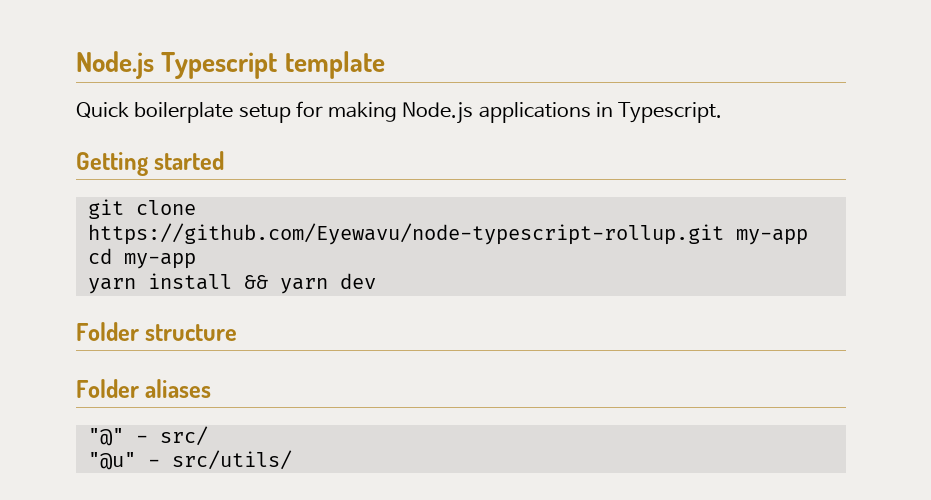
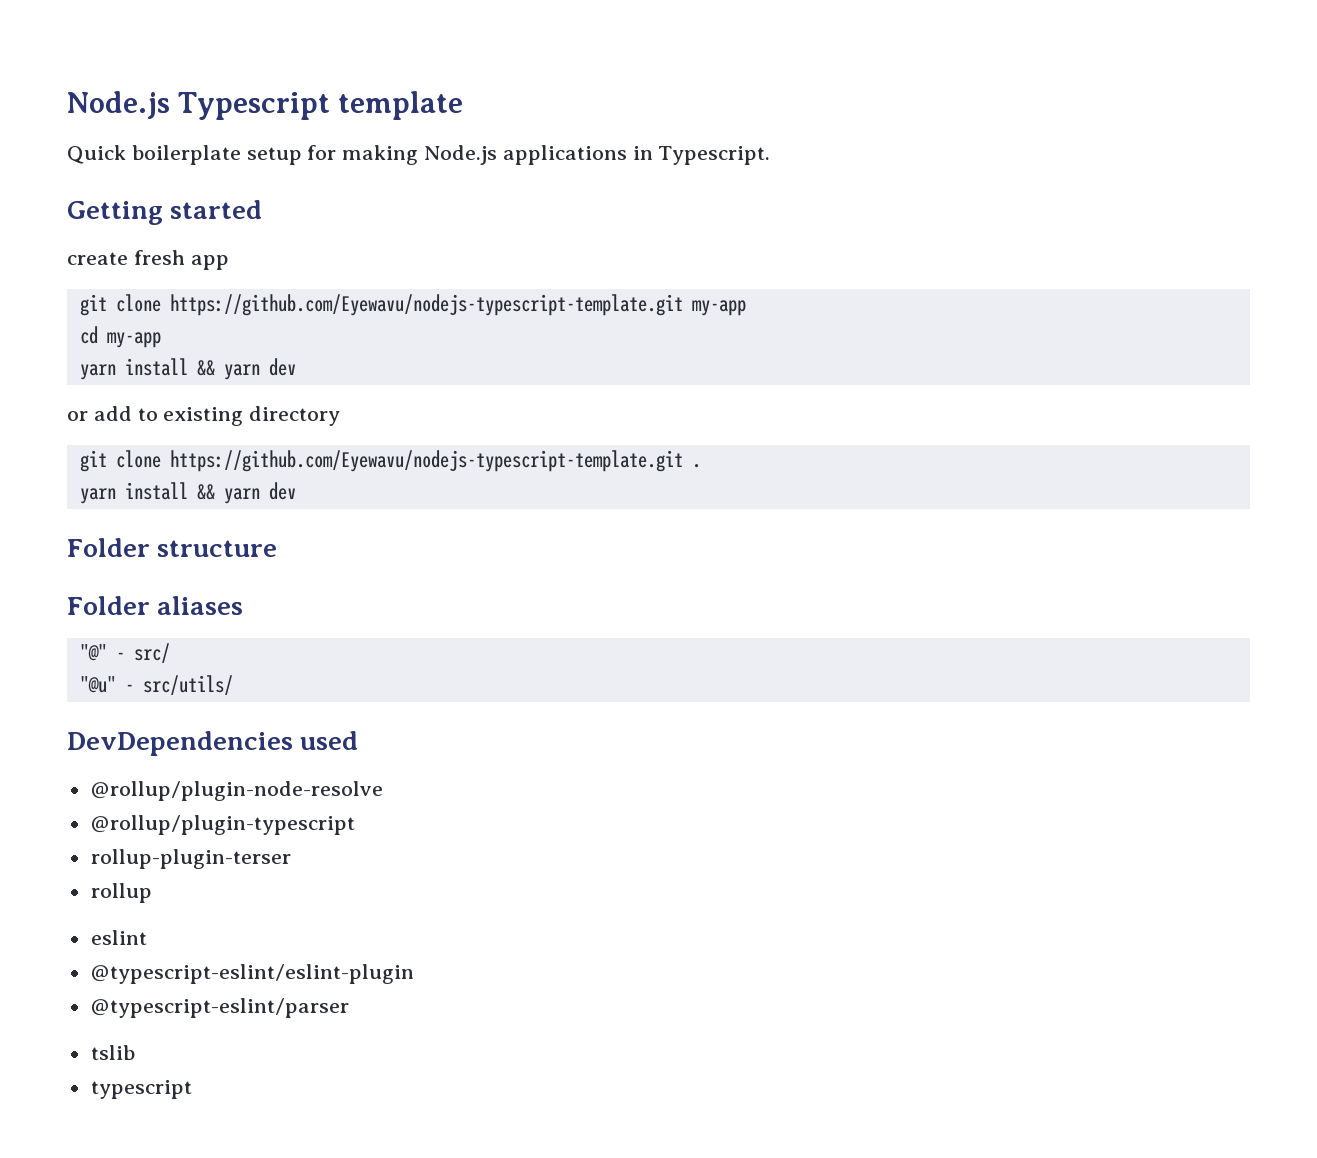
[87,199,196,219] [87,223,724,245] // git clone https://github.com/Eyewavu/node-typescript-rollup.git -> [67,250,229,270] [79,294,683,316] // create fresh app // git clone https://github.com/Eyewavu/nodejs-typescript-template.git
(376, 281) none -> [67,406,341,426] [79,450,701,472] [79,482,296,504] // or add to existing directory // git clone https://github.com/Eyewavu/nodejs-typescript-template.git . // yarn install && yarn dev
(292, 460) none -> [67,731,359,756] [90,781,383,801] [90,815,355,835] [90,849,291,869] [90,883,152,903] [90,930,147,945] [90,964,414,984] [90,998,349,1018] [90,1045,135,1060] [90,1080,192,1099] // DevDependencies used // @rollup/plugin-node-resolve // @rollup/plugin-typescript // rollup-plugin-terser // rollup // eslint // @typescript-eslint/eslint-plugin // @typescript-eslint/parser // tslib // typescript

